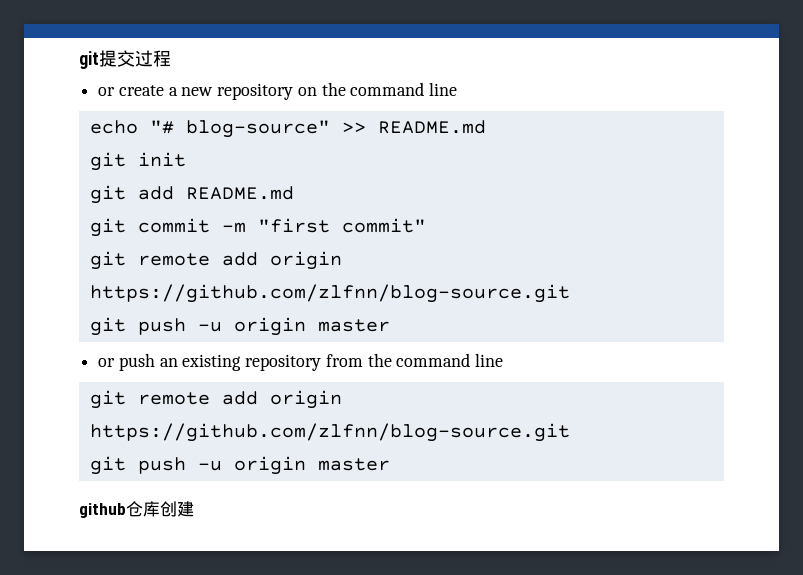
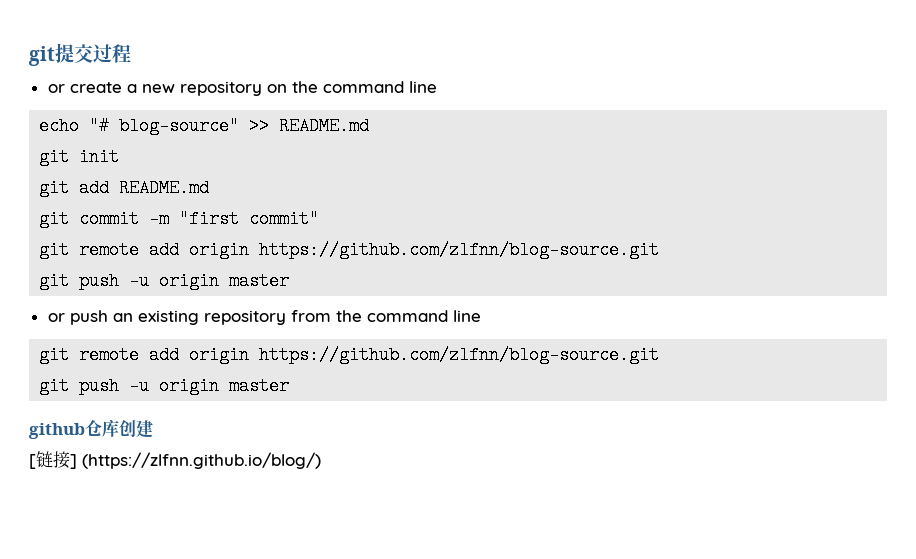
(194, 509) none -> [29,451,321,469] // [链接] (https://zlfnn.github.io/blog/)

